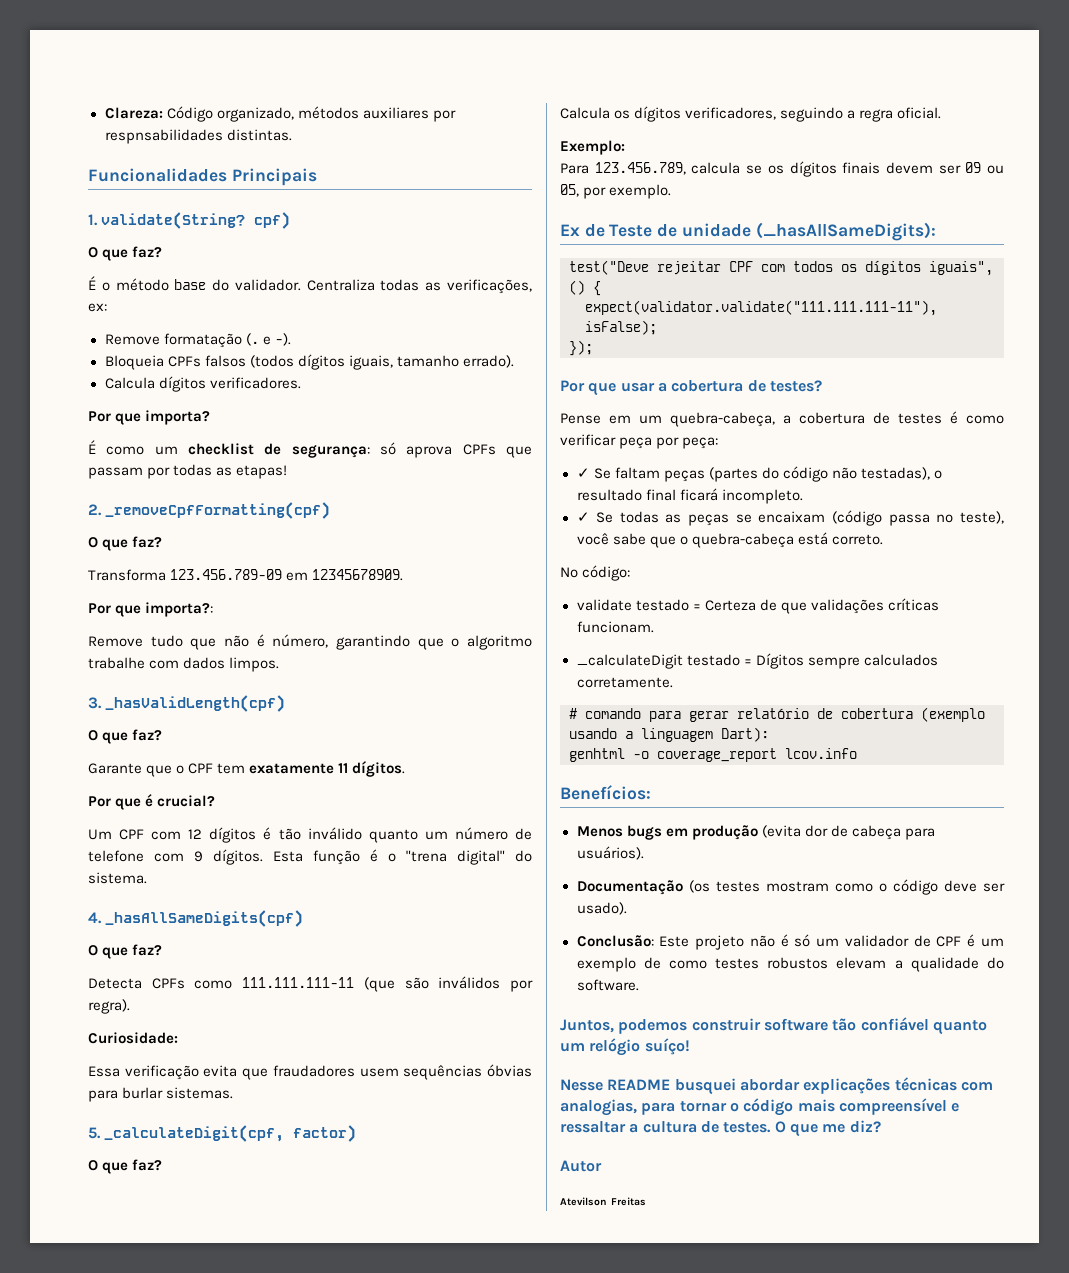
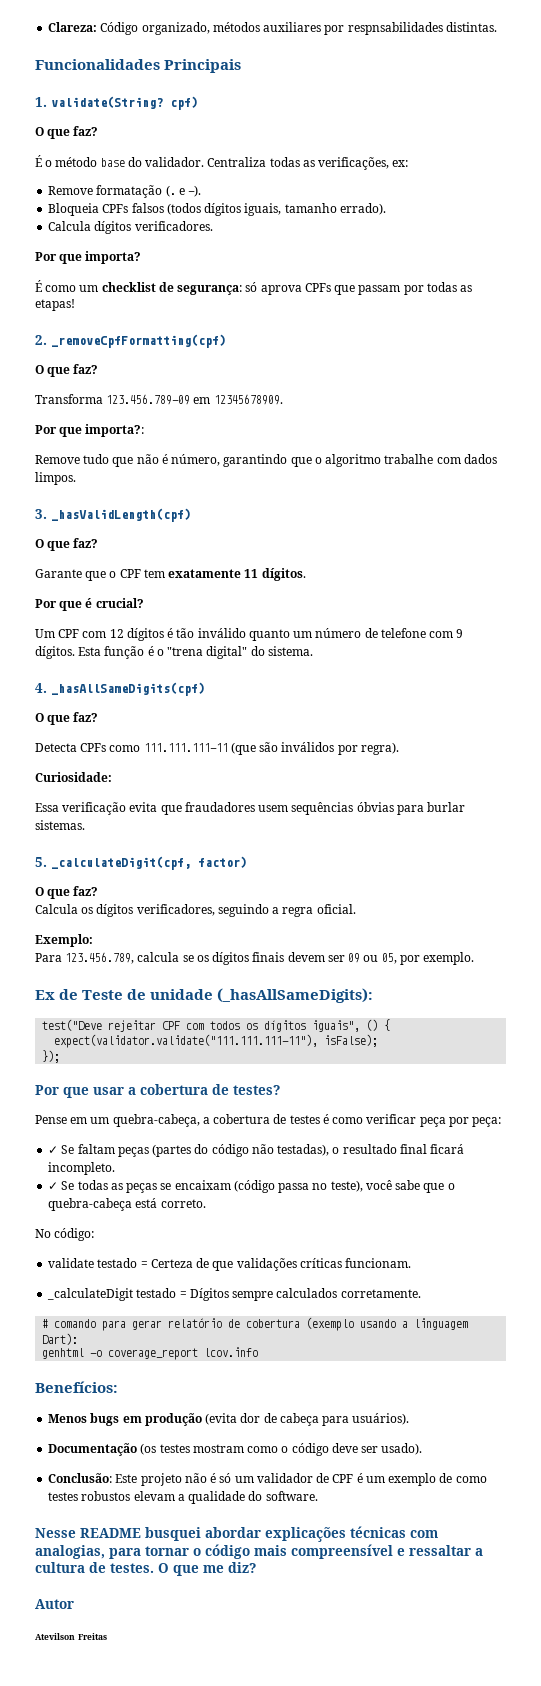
[560,1017,987,1035] [560,1038,690,1056] // Juntos, podemos construir software tão confiável quanto um relógio suíço! -> (318, 1496) none

